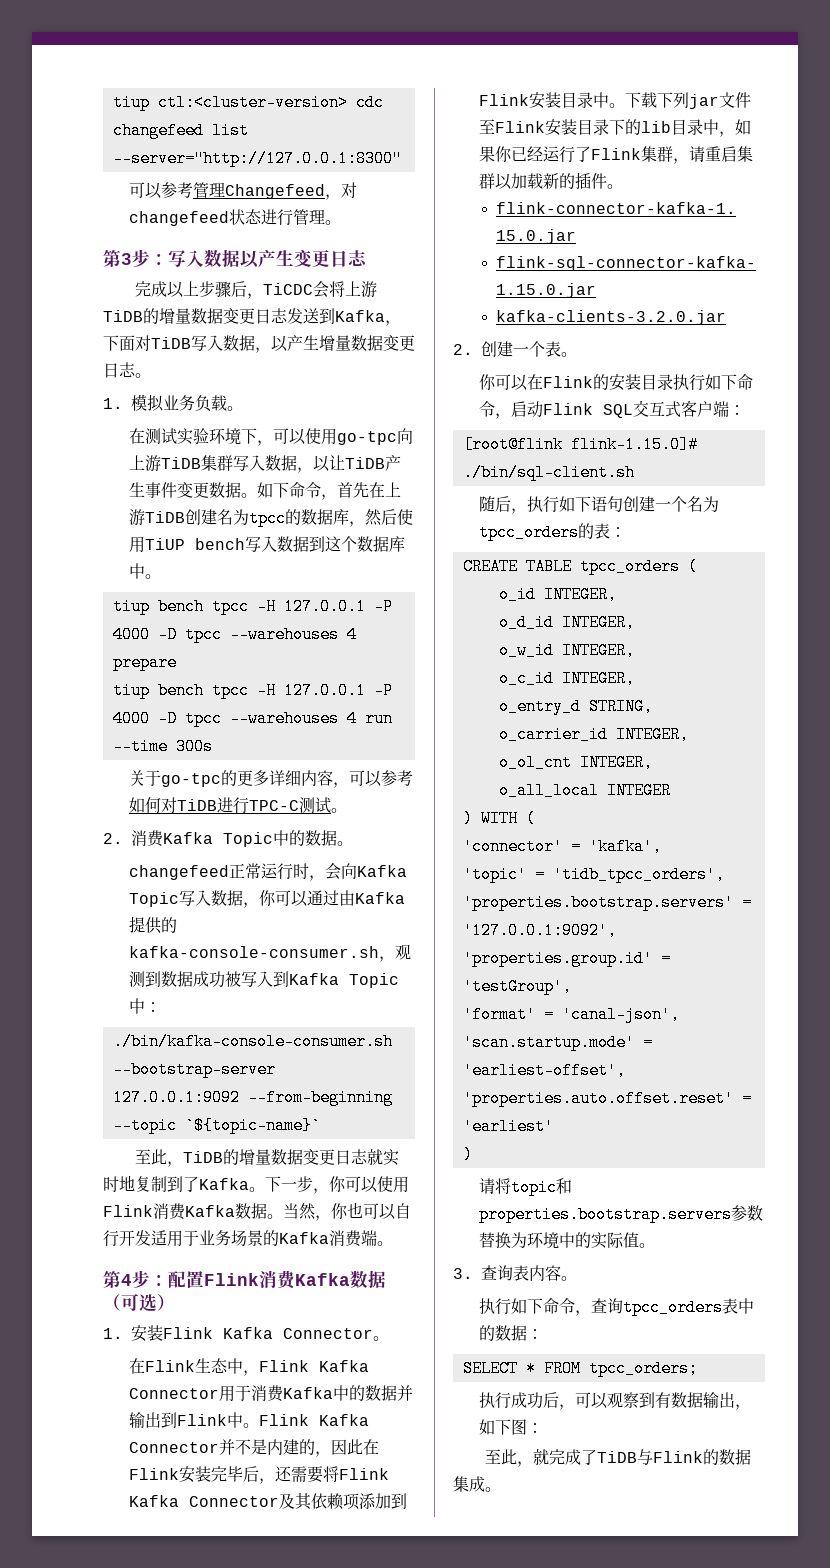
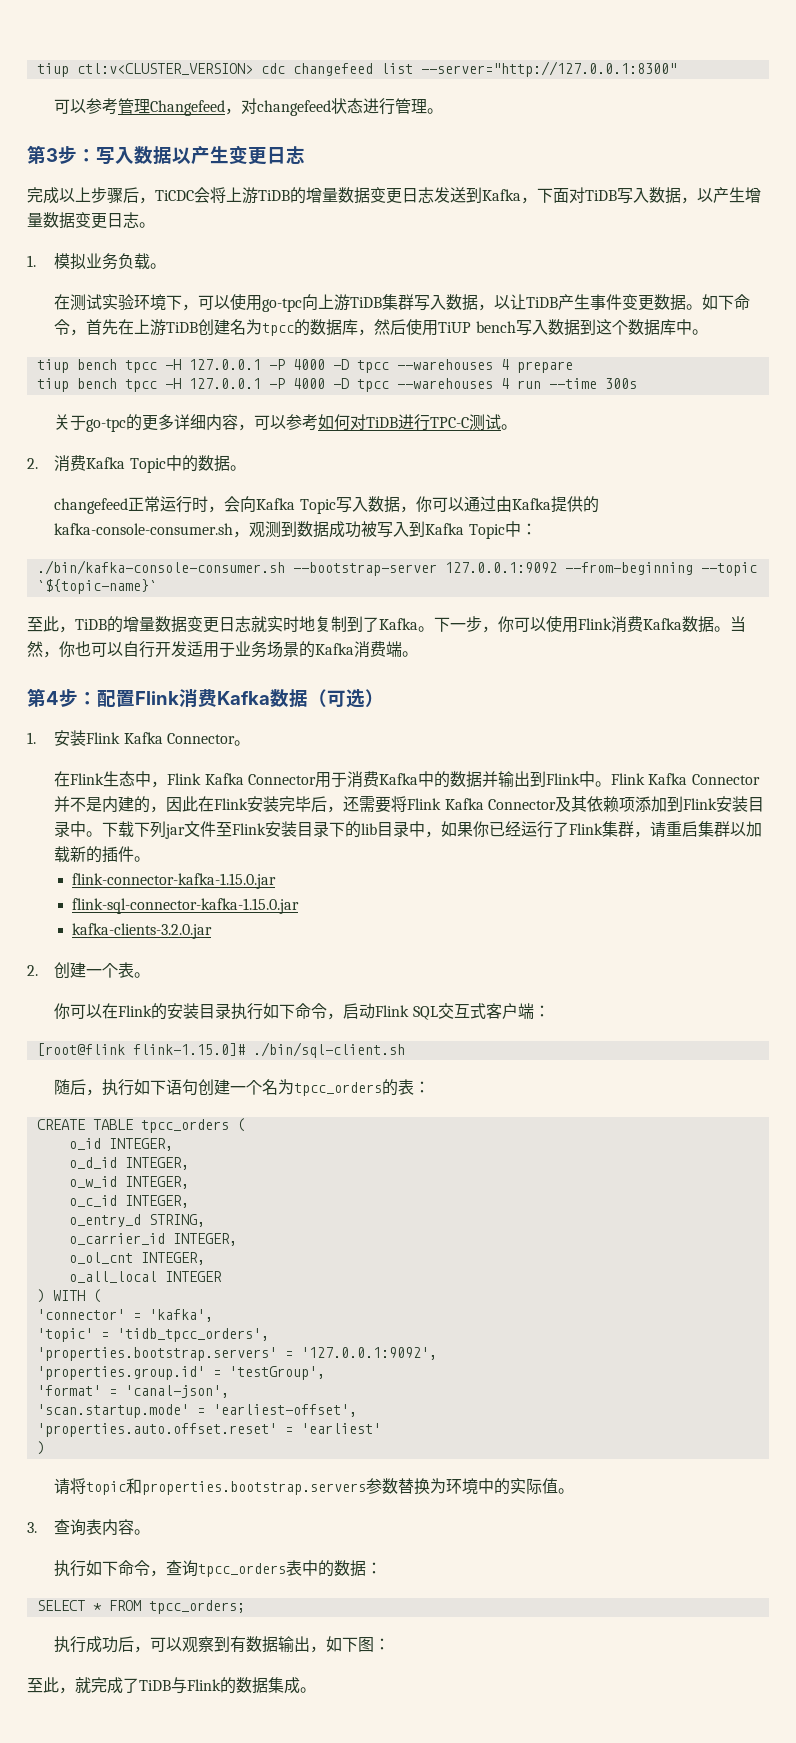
[112,94,348,111] tiup ctl:<cluster-version> -> [36,63,253,77] tiup ctl:v<CLUSTER_VERSION>

